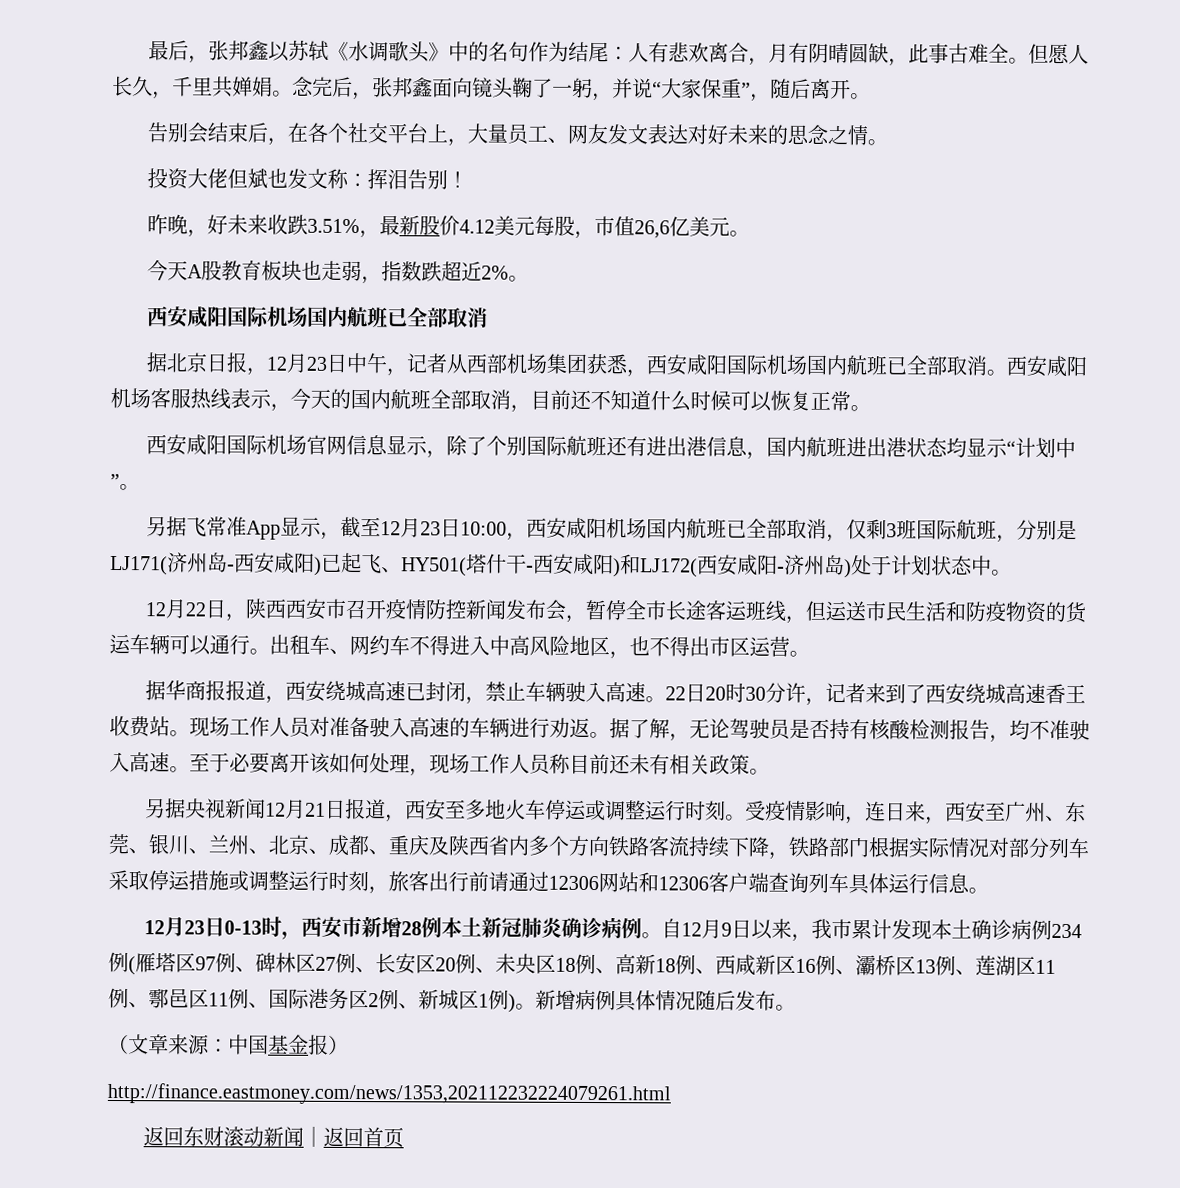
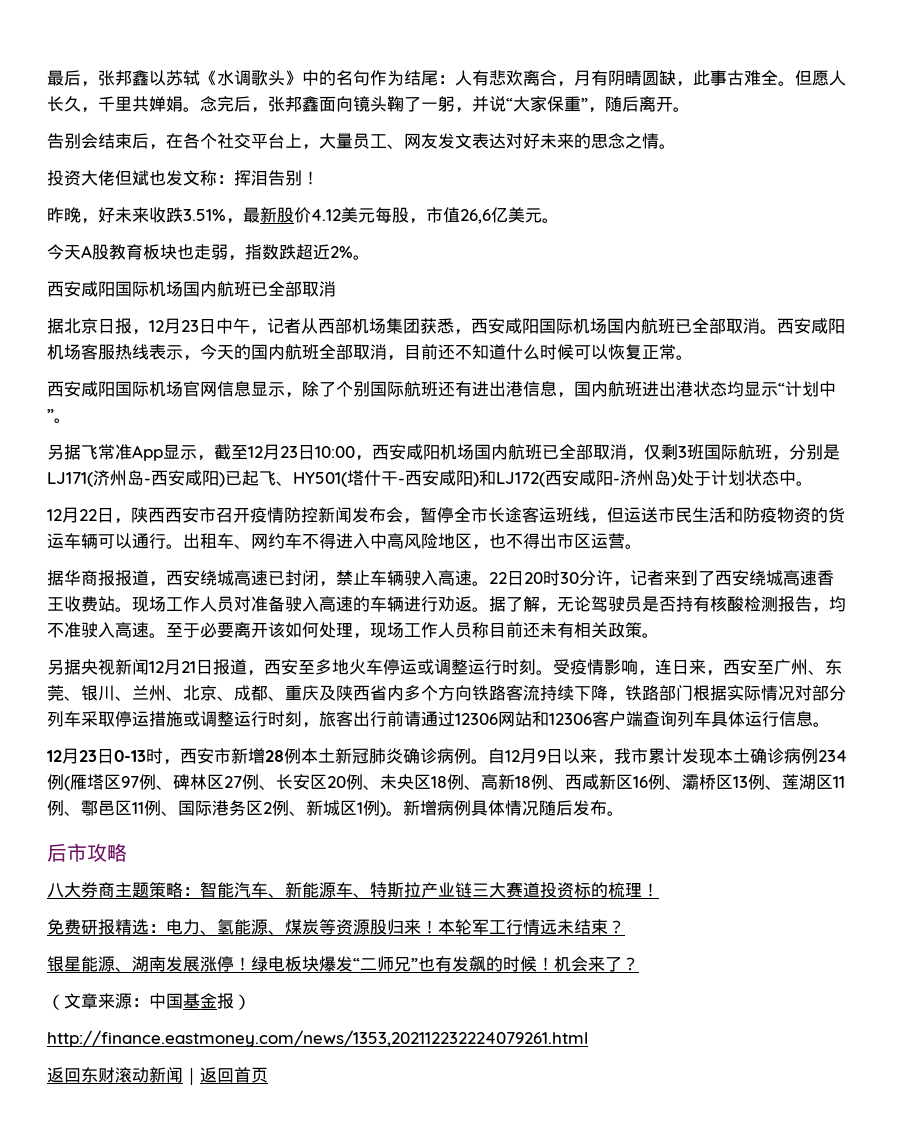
(796, 1007) none -> [47,843,127,862] [47,881,659,898] [47,919,625,935] [47,956,639,972] // 后市攻略 // 八大券商主题策略：智能汽车、新能源车、特斯拉产业链三大赛道投资标的梳理！ // 免费研报精选：电力、氢能源、煤炭等资源股归来！本轮军工行情远未结束？ // 银星能源、湖南发展涨停！绿电板块爆发“二师兄”也有发飙的时候！机会来了？

